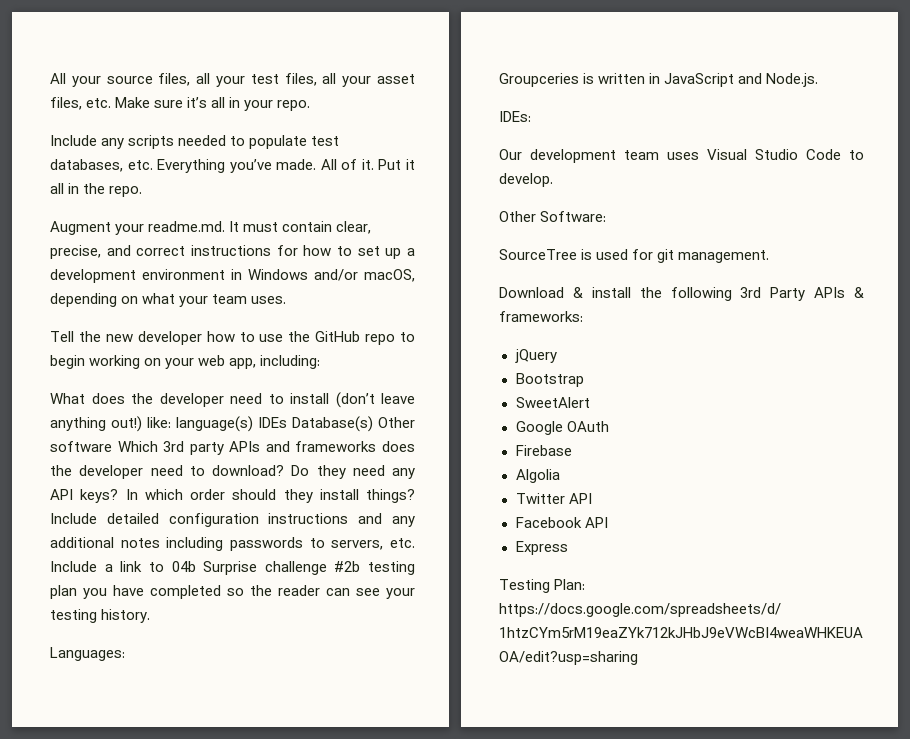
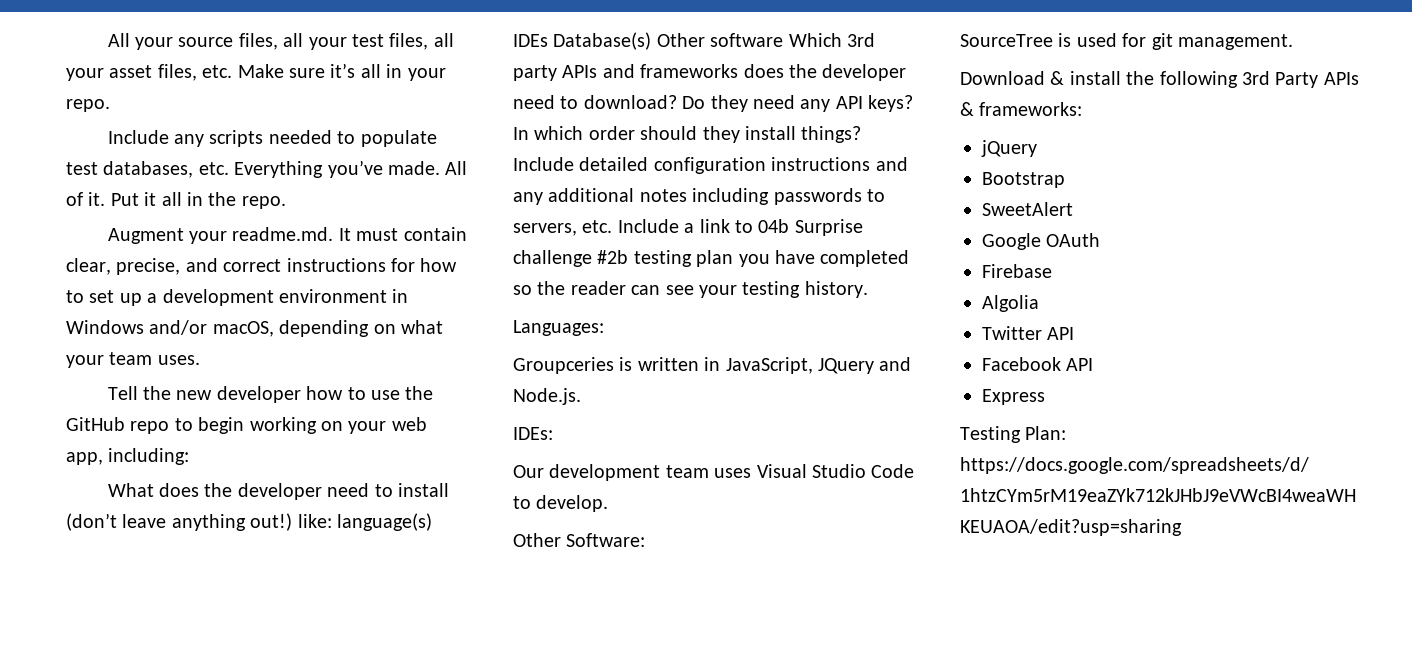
[664,73,735,87] JavaScript -> [725,357,874,374] JavaScript, JQuery

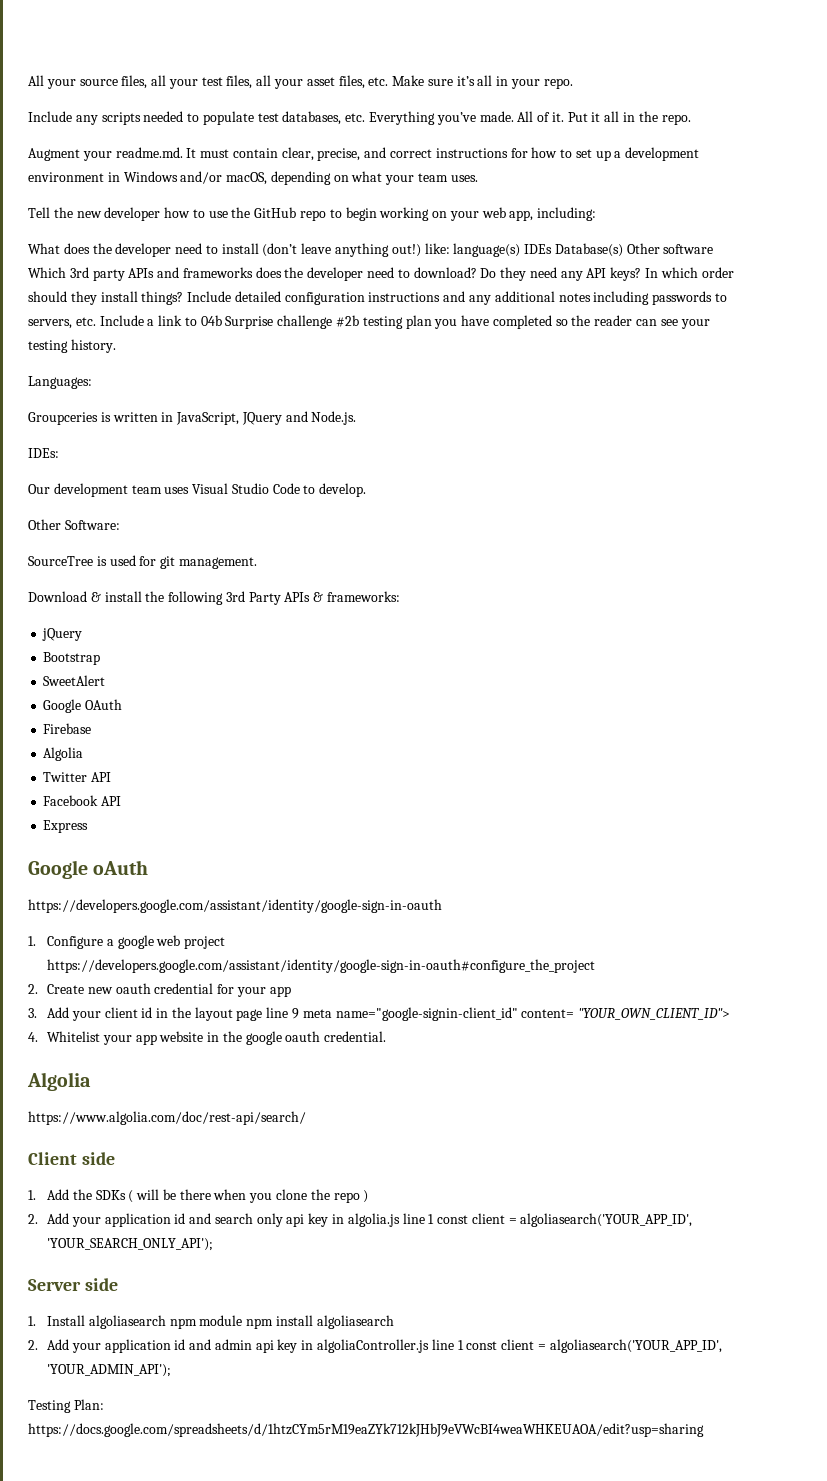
(1045, 397) none -> [28,860,149,879] [28,899,442,913] [28,935,226,949] [46,959,595,973] [28,983,291,997] [28,1007,731,1021] [28,1031,387,1045] [27,1072,91,1091] [28,1111,306,1125] [28,1152,115,1165] [28,1189,369,1203] [28,1213,693,1227] [46,1238,213,1251] [28,1278,118,1291] [28,1315,394,1329] [28,1339,722,1353] [46,1364,171,1377] // Google oAuth // https://developers.google.com/assistant/identity/google-sign-in-oauth // 1. Configure a google web project https://developers.google.com/assistant/identity/google-sign-in-oauth#configure_the_project // 2. Create new oauth credential for your app // 3. Add your client id in the layout page line 9 meta name="google-signin-client_id" content= "YOUR_OWN_CLIENT_ID"> // 4. Whitelist your app website in the google oauth credential. // Algolia // https://www.algolia.com/doc/rest-api/search/ // Client side // 1. Add the SDKs ( will be there when you clone the repo ) // 2. Add your application id and search only api key in algolia.js line 1 const client = algoliasearch('YOUR_APP_ID', 'YOUR_SEARCH_ONLY_API'); // Server side // 1. Install algoliasearch npm module npm install algoliasearch // 2. Add your application id and admin api key in algoliaController.js line 1 const client = algoliasearch('YOUR_APP_ID', 'YOUR_ADMIN_API');

